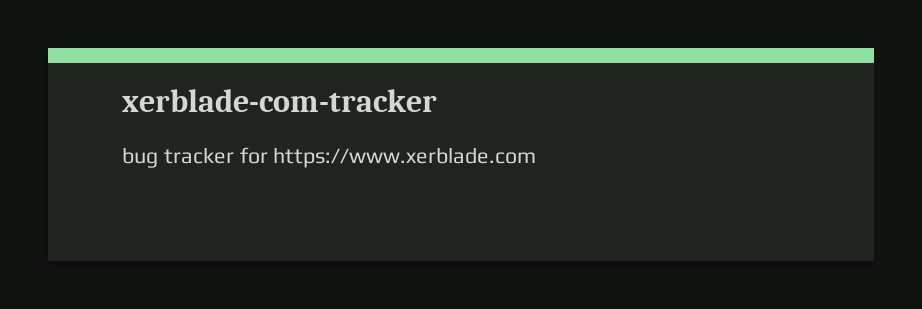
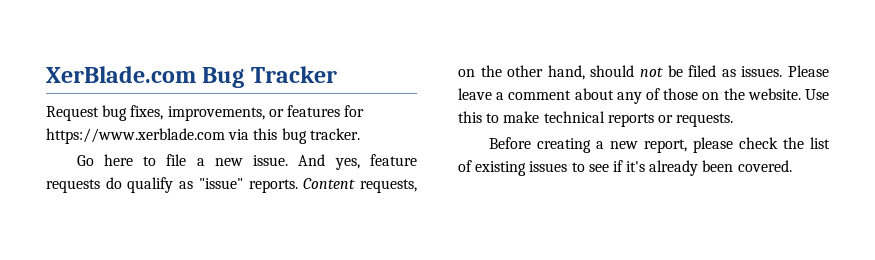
[122,89,437,112] [122,147,537,168] xerblade-com-tracker // bug tracker for https://www.xerblade.com -> [46,66,337,88] [46,105,365,121] [46,128,360,144] [76,154,418,170] [46,177,417,193] [458,65,829,80] [458,88,829,104] [458,111,734,127] [488,137,830,153] [458,160,792,176] XerBlade.com Bug Tracker // Request bug fixes, improvements, or features for https://www.xerblade.com via this bug tracker. // Go here to file a new issue. And yes, feature requests do qualify as "issue" reports. Content requests, on the other hand, should not be filed as issues. Please leave a comment about any of those on the website. Use this to make technical reports or requests. // Before creating a new report, please check the list of existing issues to see if it's already been covered.

